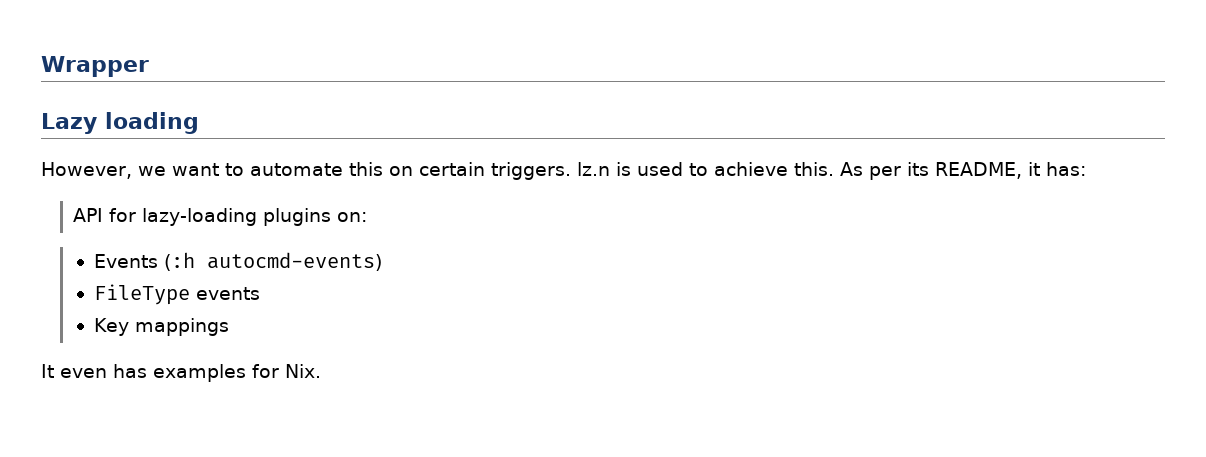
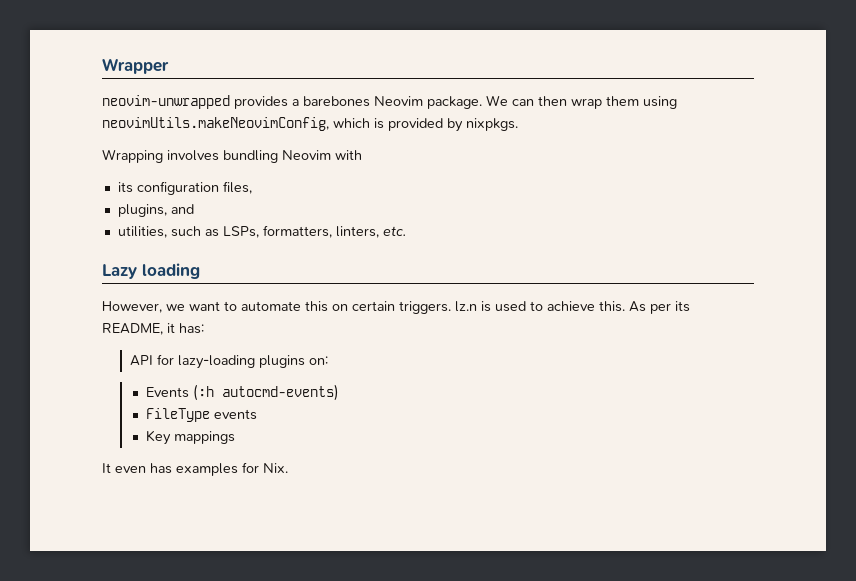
(149, 66) none -> [102,95,677,109] [102,117,518,132] [102,149,362,163] [117,181,252,195] [117,204,194,217] [117,225,406,238] // neovim-unwrapped provides a barebones Neovim package. We can then wrap them using neovimUtils.makeNeovimConfig, which is provided by nixpkgs. // Wrapping involves bundling Neovim with // its configuration files, // plugins, and // utilities, such as LSPs, formatters, linters, etc.

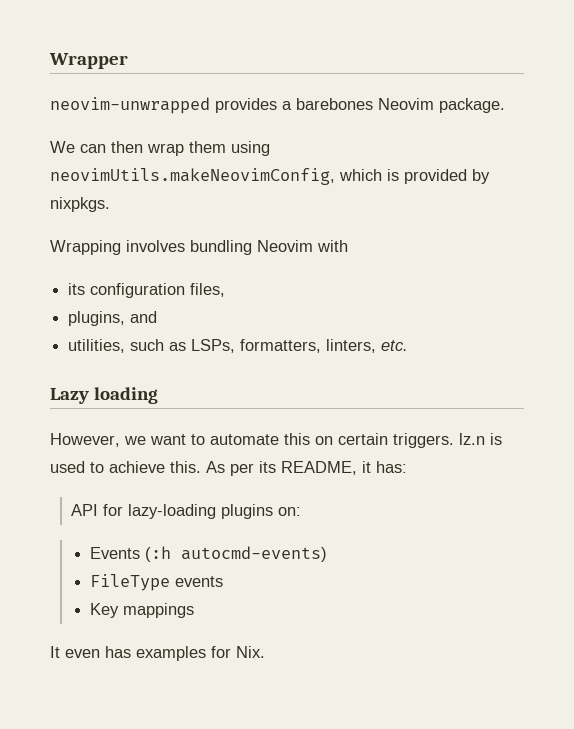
(482, 102) none -> (505, 105) //

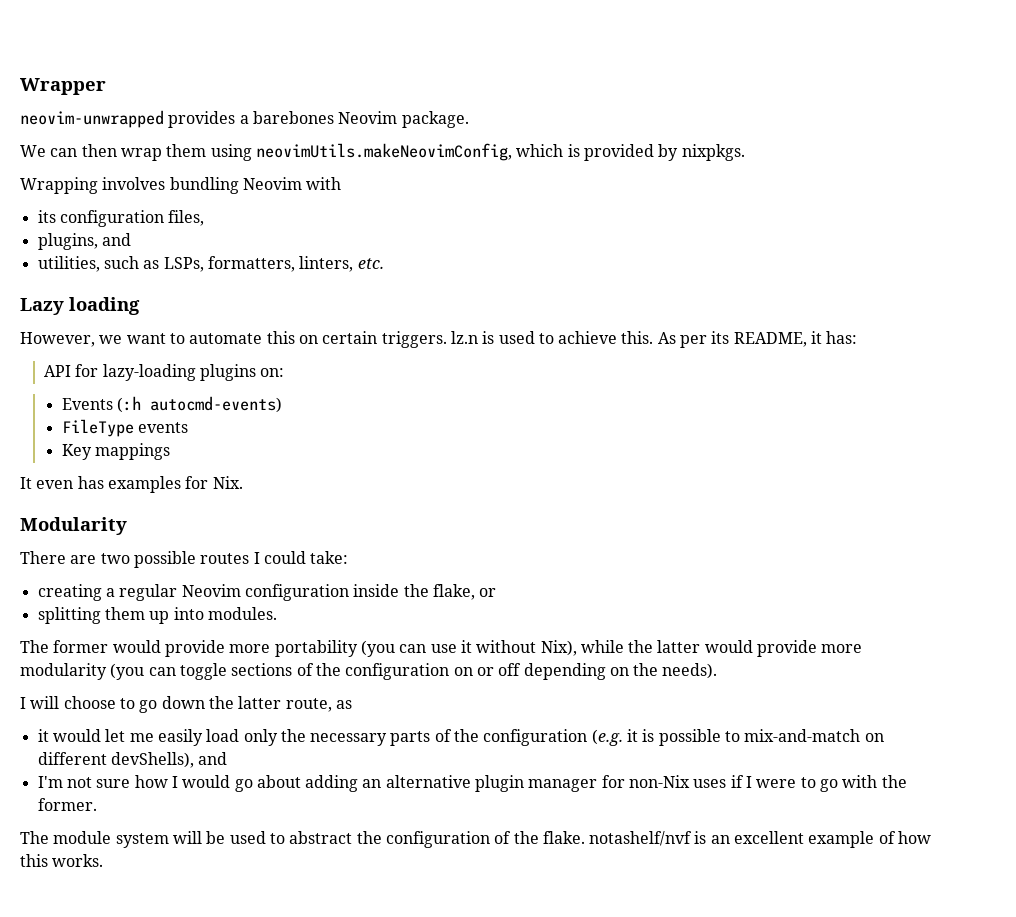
(265, 652) none -> [20,517,127,535] [20,551,349,568] [37,584,497,601] [37,607,277,624] [20,640,863,657] [20,663,718,680] [20,696,352,713] [37,729,884,746] [37,752,228,768] [37,775,907,792] [37,798,97,811] [20,831,932,848] [20,854,104,867] // Modularity // There are two possible routes I could take: // creating a regular Neovim configuration inside the flake, or // splitting them up into modules. // The former would provide more portability (you can use it without Nix), while the latter would provide more modularity (you can toggle sections of the configuration on or off depending on the needs). // I will choose to go down the latter route, as // it would let me easily load only the necessary parts of the configuration (e.g. it is possible to mix-and-match on different devShells), and // I'm not sure how I would go about adding an alternative plugin manager for non-Nix uses if I were to go with the former. // The module system will be used to abstract the configuration of the flake. notashelf/nvf is an excellent example of how this works.

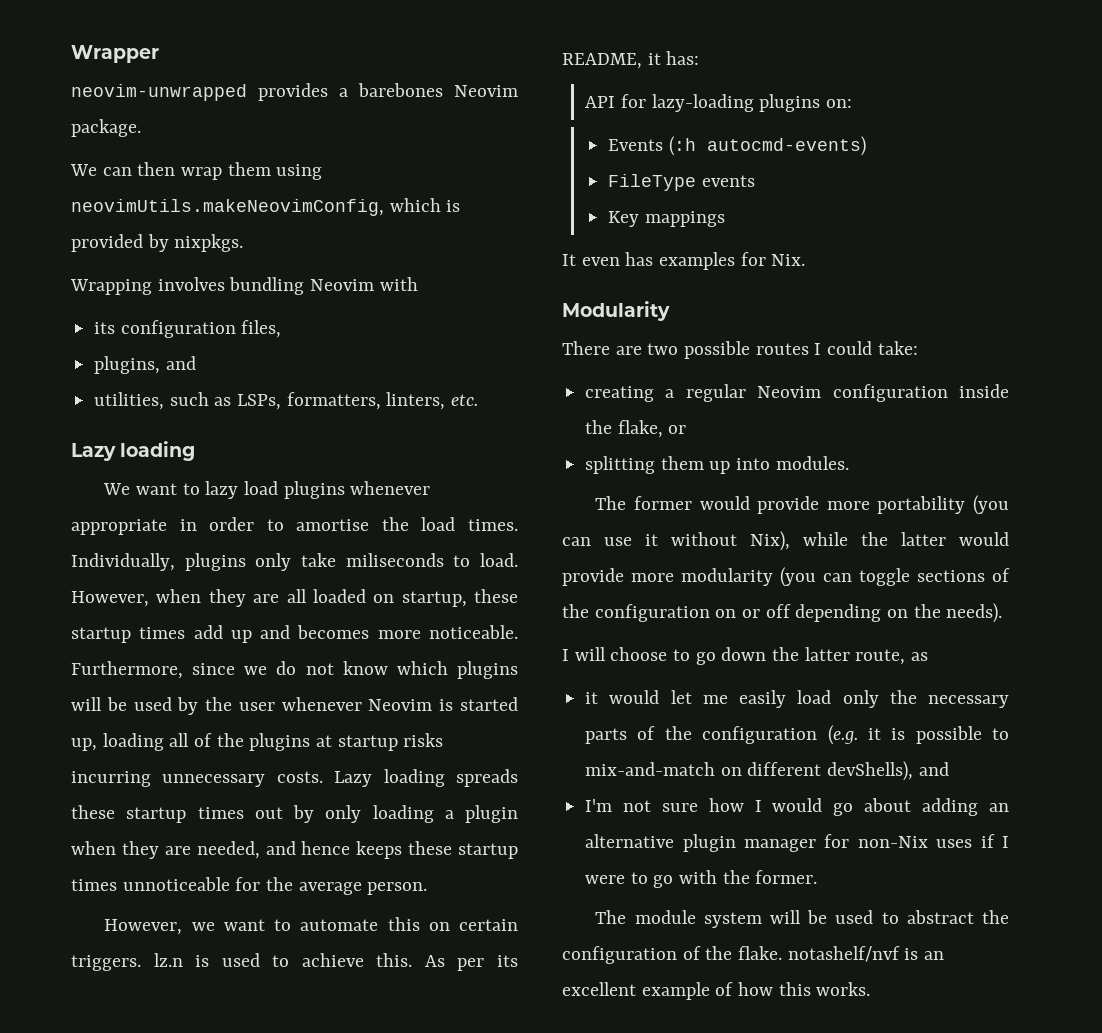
(140, 306) none -> [103,481,431,499] [71,517,518,535] [71,553,518,571] [71,589,518,607] [71,625,518,643] [71,661,518,679] [71,697,518,715] [71,733,444,751] [71,769,518,787] [71,805,518,823] [71,841,518,859] [71,877,428,895] // We want to lazy load plugins whenever appropriate in order to amortise the load times. Individually, plugins only take miliseconds to load. However, when they are all loaded on startup, these startup times add up and becomes more noticeable. Furthermore, since we do not know which plugins will be used by the user whenever Neovim is started up, loading all of the plugins at startup risks incurring unnecessary costs. Lazy loading spreads these startup times out by only loading a plugin when they are needed, and hence keeps these startup times unnoticeable for the average person.

